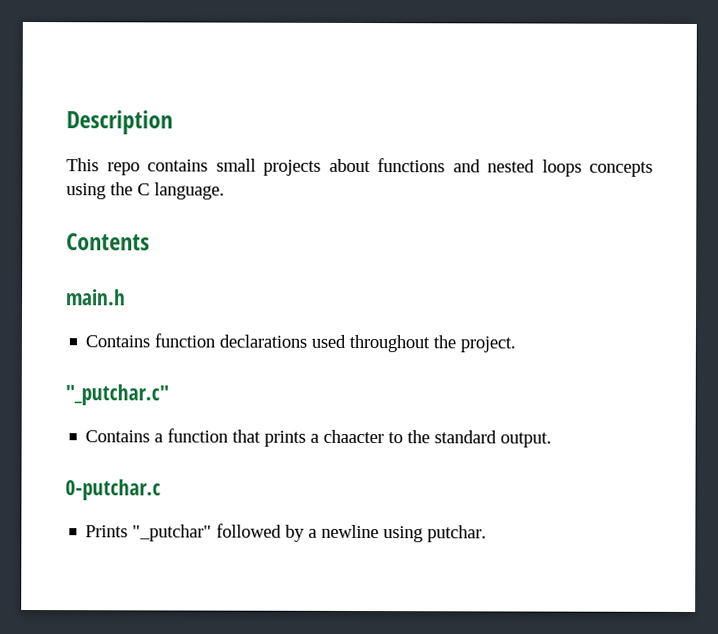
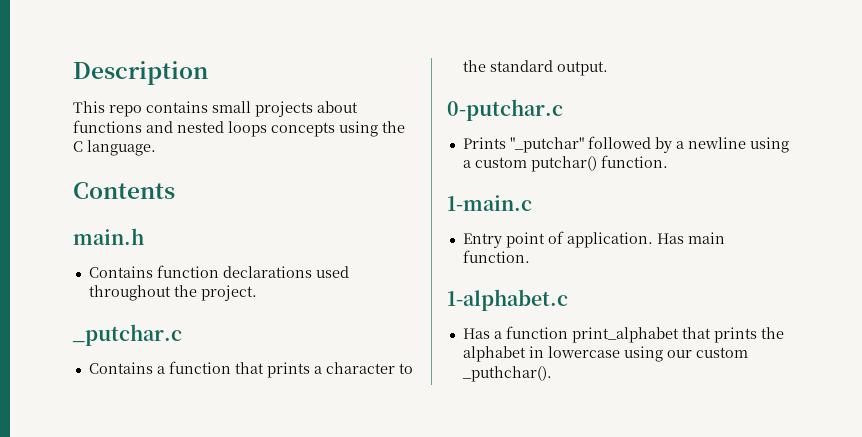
[65,384,169,406] "_putchar.c" -> [72,324,182,346] _putchar.c
[323,429,385,444] chaacter -> [325,362,395,374] character
[427,525,488,543] putchar. -> [462,155,668,172] [447,195,532,211] [462,231,725,248] [462,250,530,263] [447,289,568,311] [462,326,784,343] [462,346,748,362] [461,366,552,382] a custom putchar() function. // 1-main.c // Entry point of application. Has main function. // 1-alphabet.c // Has a function print_alphabet that prints the alphabet in lowercase using our custom _puthchar().

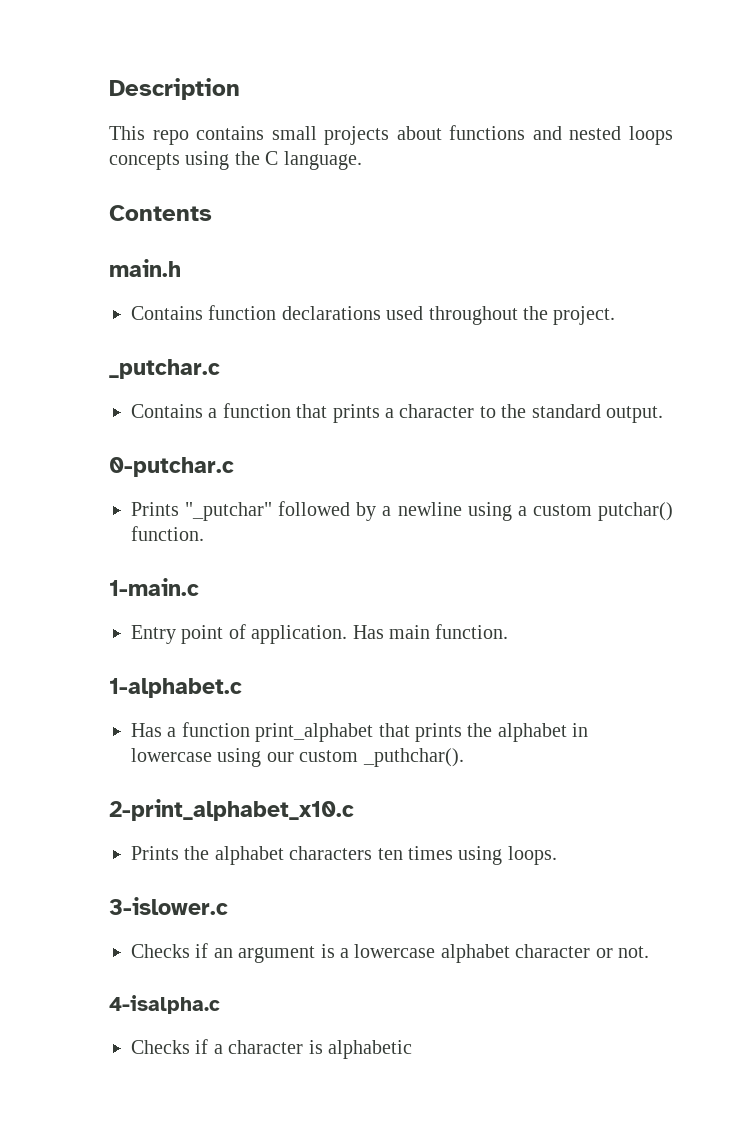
(552, 374) none -> [109,799,354,821] [131,846,557,865] [109,897,228,915] [131,943,649,963] [109,995,220,1014] [131,1039,412,1059] // 2-print_alphabet_x10.c // Prints the alphabet characters ten times using loops. // 3-islower.c // Checks if an argument is a lowercase alphabet character or not. // 4-isalpha.c // Checks if a character is alphabetic

